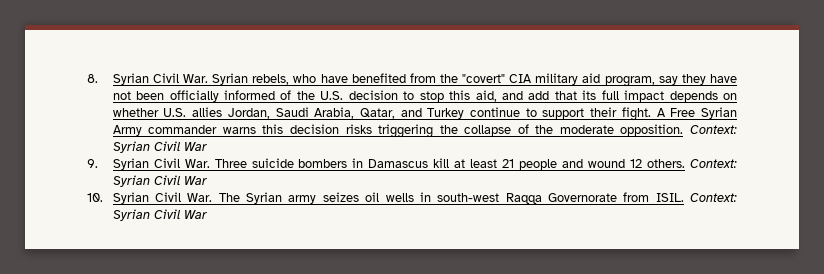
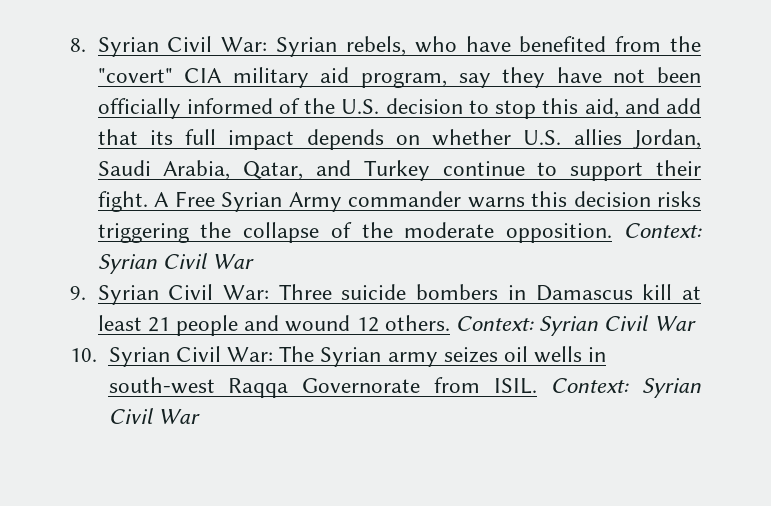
[182,74,208,83] War. -> [221,37,268,52] War:
[184,159,210,168] War. -> [222,285,269,300] War:
[187,193,213,202] War. -> [226,347,273,362] War:

